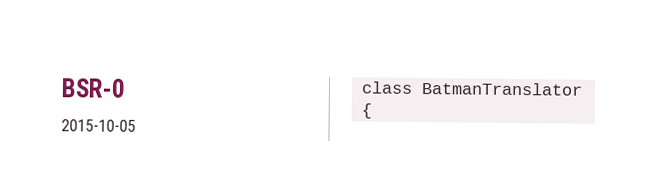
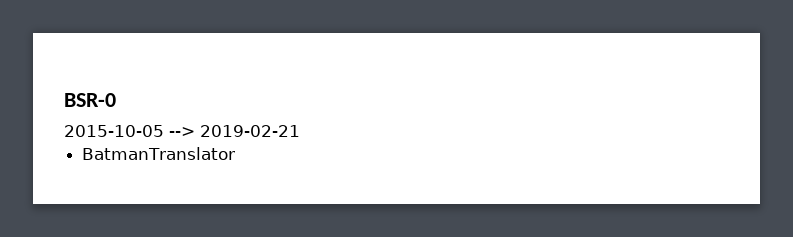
[360,81,583,96] [360,103,372,119] // class BatmanTranslator { -> [169,125,300,137] [82,147,236,160] --> 2019-02-21 // BatmanTranslator

